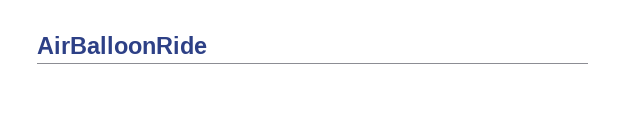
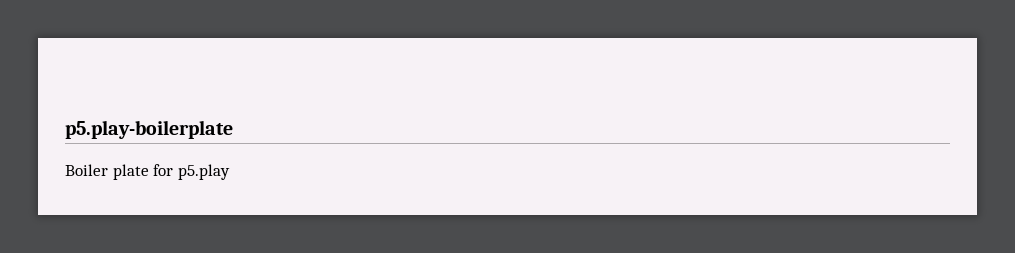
[37,36,207,54] AirBalloonRide -> [65,120,233,139] [65,164,230,180] p5.play-boilerplate // Boiler plate for p5.play

